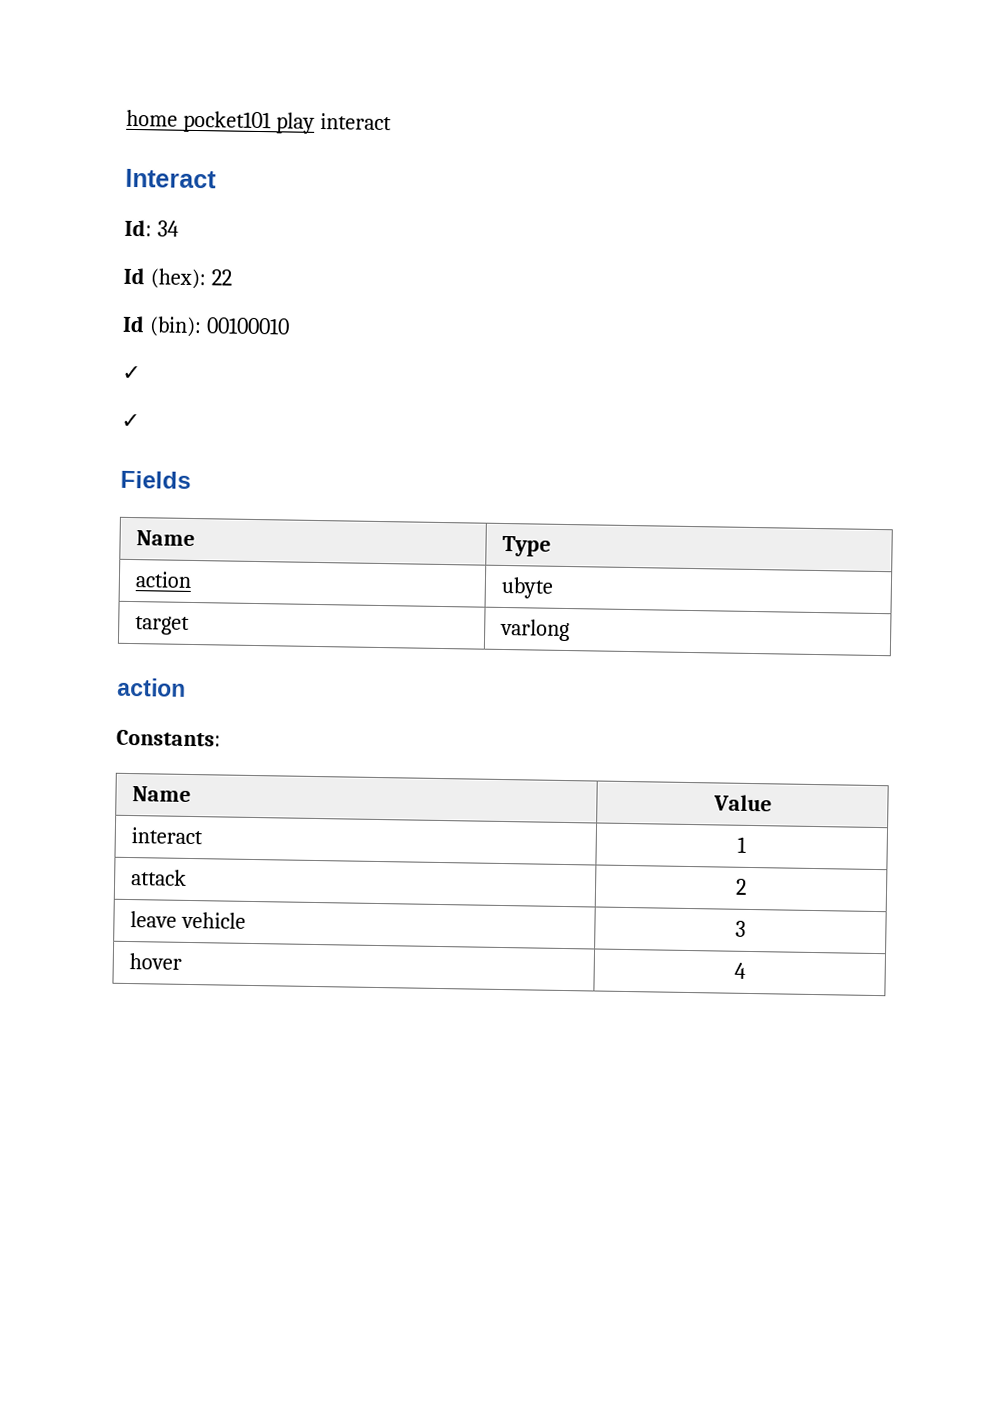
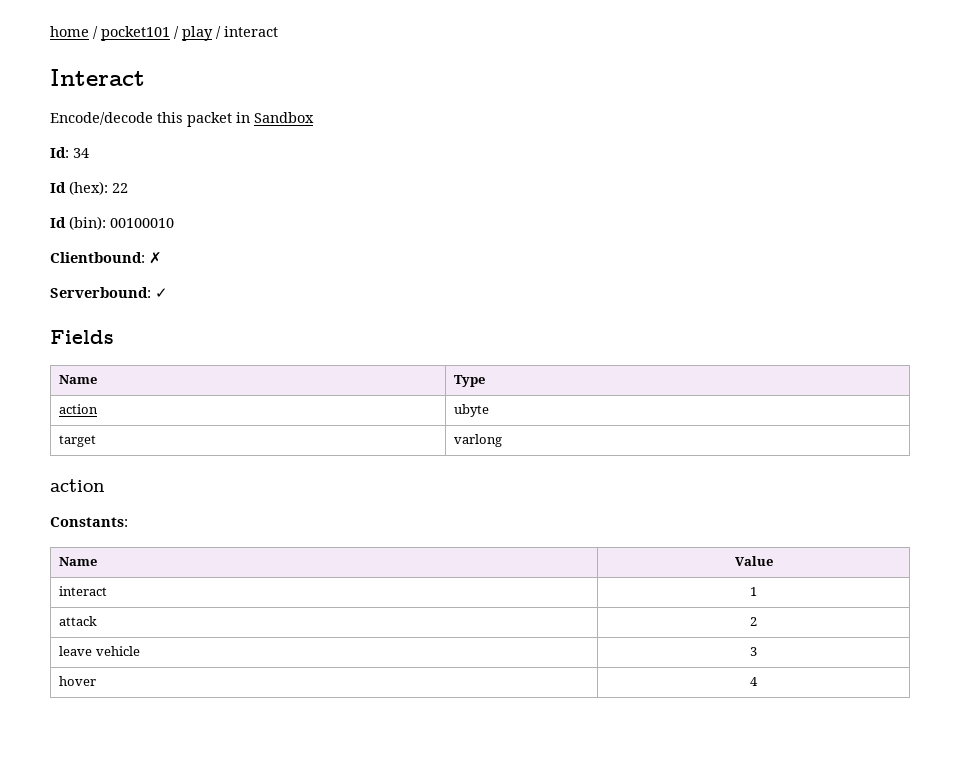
[182,110,392,134] [125,168,217,189] pocket101 play interact // Interact -> [93,26,278,41] [50,69,145,86] [50,112,314,127] / pocket101 / play / interact // Interact // Encode/decode this packet in Sandbox
[122,365,141,381] ✓ // -> [50,252,162,264] [50,287,151,298] Clientbound: ✗ // Serverbound:

